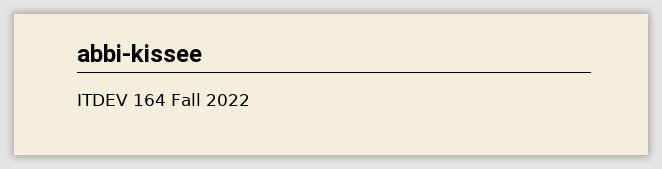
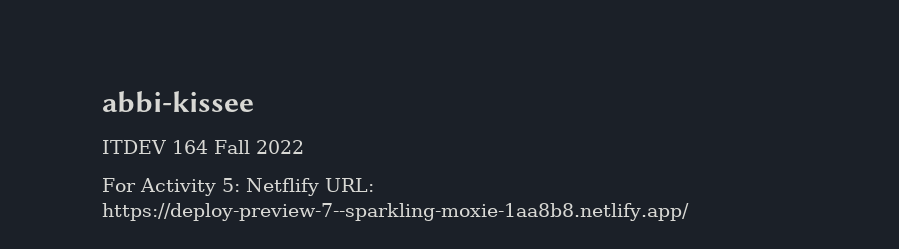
(250, 100) none -> [102,178,374,196] [102,203,689,221] // For Activity 5: Netflify URL: https://deploy-preview-7--sparkling-moxie-1aa8b8.netlify.app/

